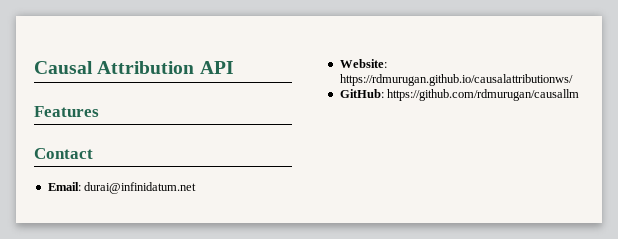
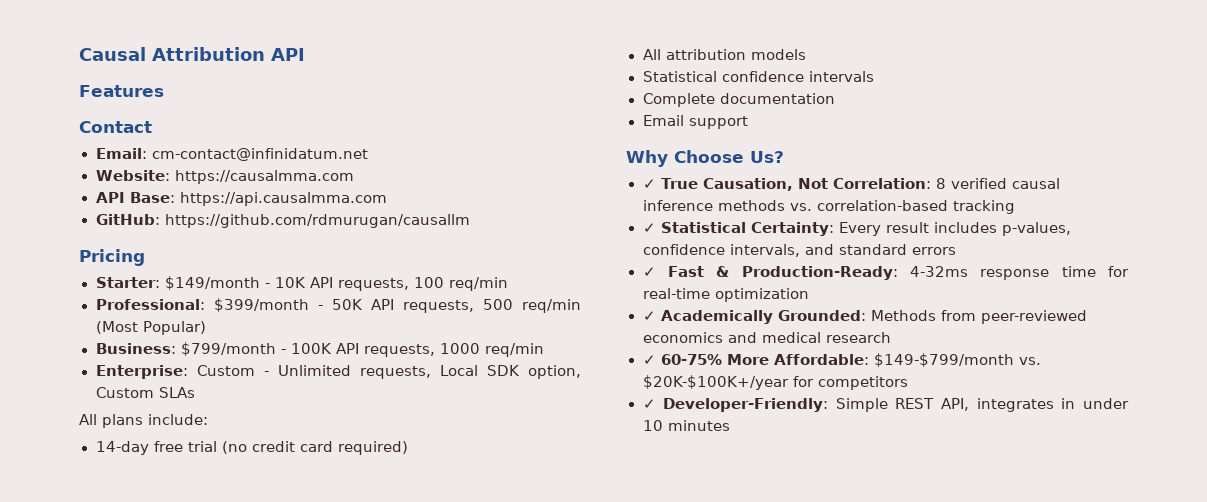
[84,182,197,194] durai@infinidatum.net -> [151,148,368,161] cm-contact@infinidatum.net
[339,74,573,86] [339,89,580,101] https://rdmurugan.github.io/causalattributionws/ // GitHub: https://github.com/rdmurugan/causallm -> [174,170,354,184] [95,192,387,206] [95,214,470,228] [79,249,145,266] [95,276,508,291] [95,298,581,313] [95,321,206,335] [95,342,544,357] [95,365,581,379] [95,387,195,398] [79,414,208,428] [95,441,408,455] [642,49,806,60] [642,71,874,82] [642,93,835,107] [642,115,748,129] [626,150,784,167] [642,178,1061,191] [642,200,1015,214] [642,222,1071,236] [642,244,956,257] [642,266,1129,280] [642,288,809,302] [642,310,1088,324] [642,332,891,343] [642,353,1041,367] [642,375,909,390] [642,398,1129,412] [642,420,730,431] https://causalmma.com // API Base: https://api.causalmma.com // GitHub: https://github.com/rdmurugan/causallm // Pricing // Starter: $149/month - 10K API requests, 100 req/min // Professional: $399/month - 50K API requests, 500 req/min (Most Popular) // Business: $799/month - 100K API requests, 1000 req/min // Enterprise: Custom - Unlimited requests, Local SDK option, Custom SLAs // All plans include: // 14-day free trial (no credit card required) // All attribution models // Statistical confidence intervals // Complete documentation // Email support // Why Choose Us? // ✓ True Causation, Not Correlation: 8 verified causal inference methods vs. correlation-based tracking // ✓ Statistical Certainty: Every result includes p-values, confidence intervals, and standard errors // ✓ Fast & Production-Ready: 4-32ms response time for real-time optimization // ✓ Academically Grounded: Methods from peer-reviewed economics and medical research // ✓ 60-75% More Affordable: $149-$799/month vs. $20K-$100K+/year for competitors // ✓ Developer-Friendly: Simple REST API, integrates in under 10 minutes

